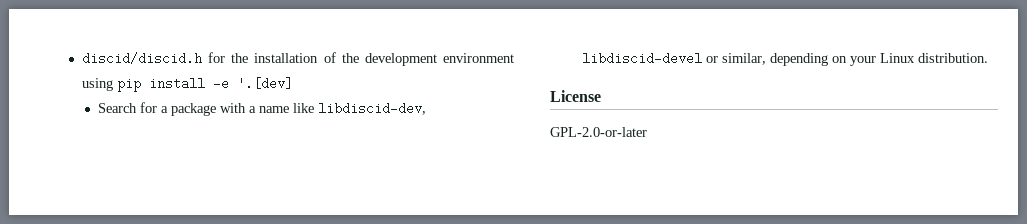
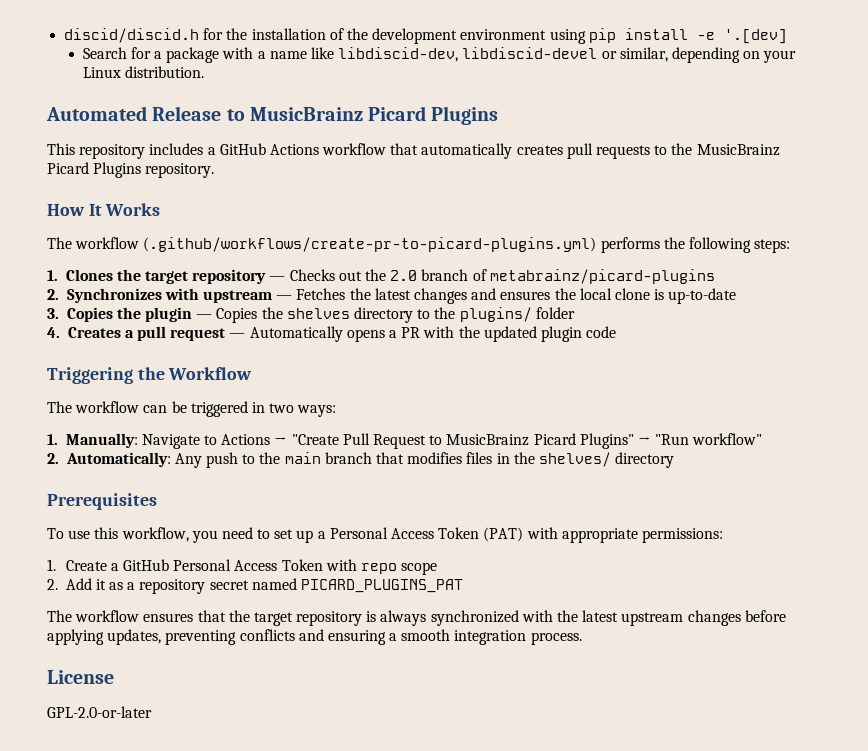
(989, 58) none -> [46,106,499,125] [47,143,780,159] [47,162,215,178] [47,203,161,216] [47,237,791,253] [47,269,715,284] [47,288,737,304] [47,307,575,323] [47,326,617,342] [47,367,253,384] [47,401,337,417] [47,433,763,449] [47,452,675,468] [47,493,157,510] [47,527,723,543] [47,559,438,575] [47,578,464,594] [47,610,786,626] [47,629,582,645] // Automated Release to MusicBrainz Picard Plugins // This repository includes a GitHub Actions workflow that automatically creates pull requests to the MusicBrainz Picard Plugins repository. // How It Works // The workflow (.github/workflows/create-pr-to-picard-plugins.yml) performs the following steps: // 1. Clones the target repository — Checks out the 2.0 branch of metabrainz/picard-plugins // 2. Synchronizes with upstream — Fetches the latest changes and ensures the local clone is up-to-date // 3. Copies the plugin — Copies the shelves directory to the plugins/ folder // 4. Creates a pull request — Automatically opens a PR with the updated plugin code // Triggering the Workflow // The workflow can be triggered in two ways: // 1. Manually: Navigate to Actions → "Create Pull Request to MusicBrainz Picard Plugins" → "Run workflow" // 2. Automatically: Any push to the main branch that modifies files in the shelves/ directory // Prerequisites // To use this workflow, you need to set up a Personal Access Token (PAT) with appropriate permissions: // 1. Create a GitHub Personal Access Token with repo scope // 2. Add it as a repository secret named PICARD_PLUGINS_PAT // The workflow ensures that the target repository is always synchronized with the latest upstream changes before applying updates, preventing conflicts and ensuring a smooth integration process.

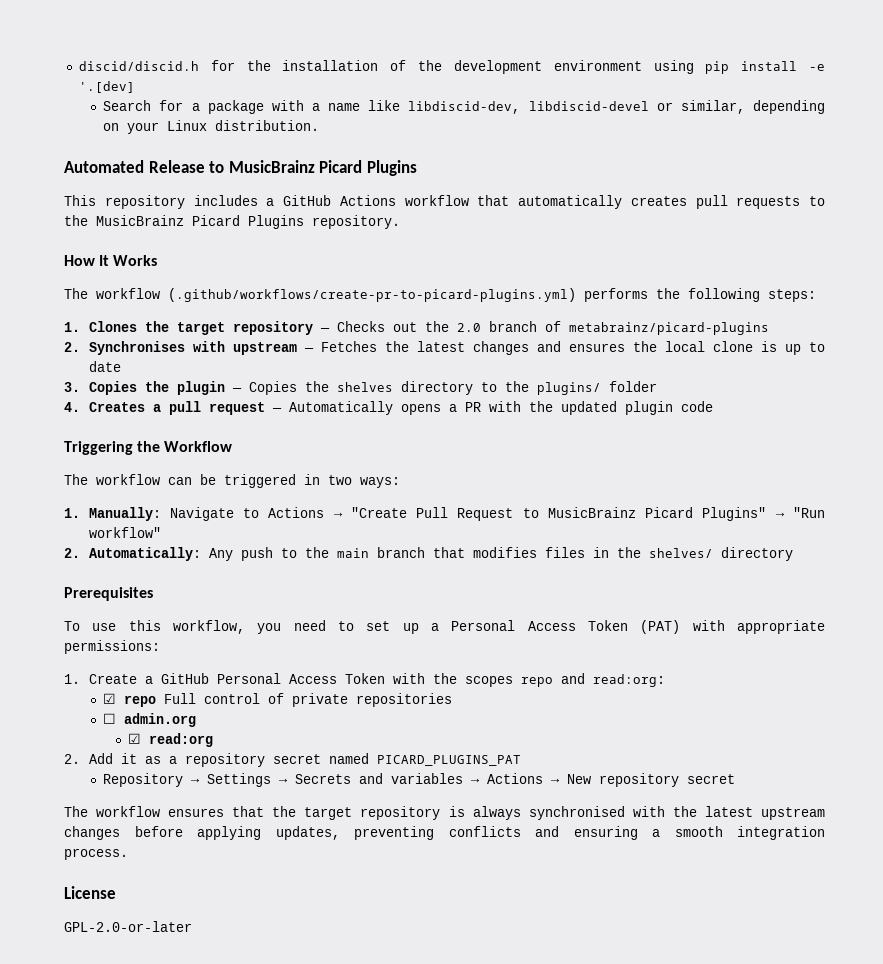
[66,288,162,303] Synchronizes -> [88,341,185,355] Synchronises
[668,288,737,304] up-to-date -> [784,342,825,355] [88,361,121,372] up to date
[360,562,438,575] repo scope -> [432,673,665,687] [103,693,453,707] [103,713,197,727] [127,733,213,747] the scopes repo and read:org: // ☑ repo Full control of private repositories // ☐ admin.org // ☑ read:org
(464, 586) none -> [103,773,736,787] // Repository → Settings → Secrets and variables → Actions → New repository secret
[430,610,519,626] synchronized -> [528,806,625,820] synchronised

